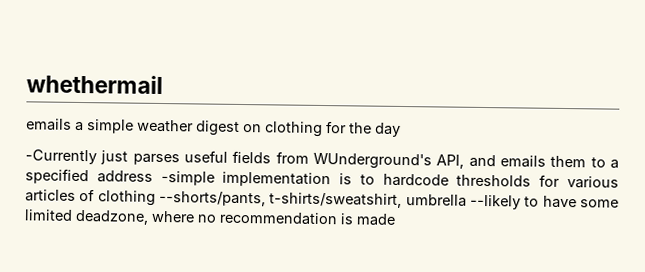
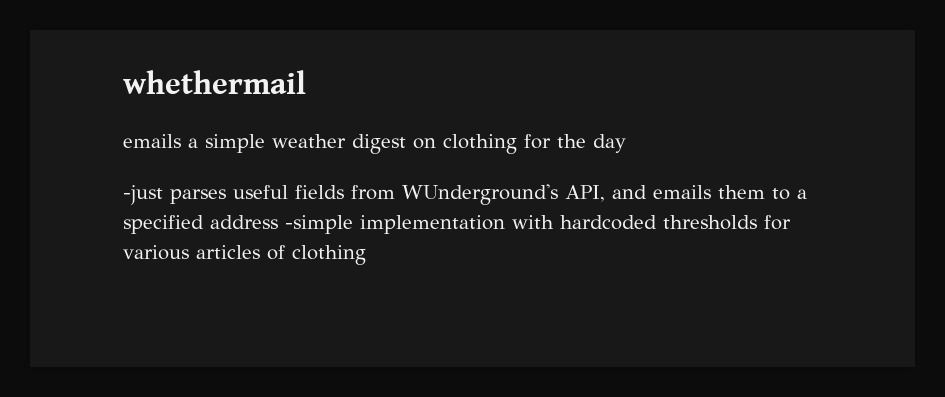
[25,149,129,165] -Currently just -> [123,185,163,205] -just
[339,173,449,187] is to hardcode -> [512,215,657,230] with hardcoded
[159,190,619,210] [24,209,396,226] --shorts/pants, t-shirts/sweatshirt, umbrella --likely to have some limited deadzone, where no recommendation is made -> (366, 255) none

